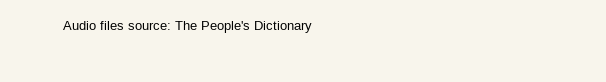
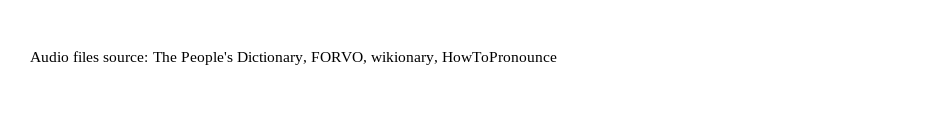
[254,21,312,33] Dictionary -> [236,52,558,65] Dictionary, FORVO, wikionary, HowToPronounce

